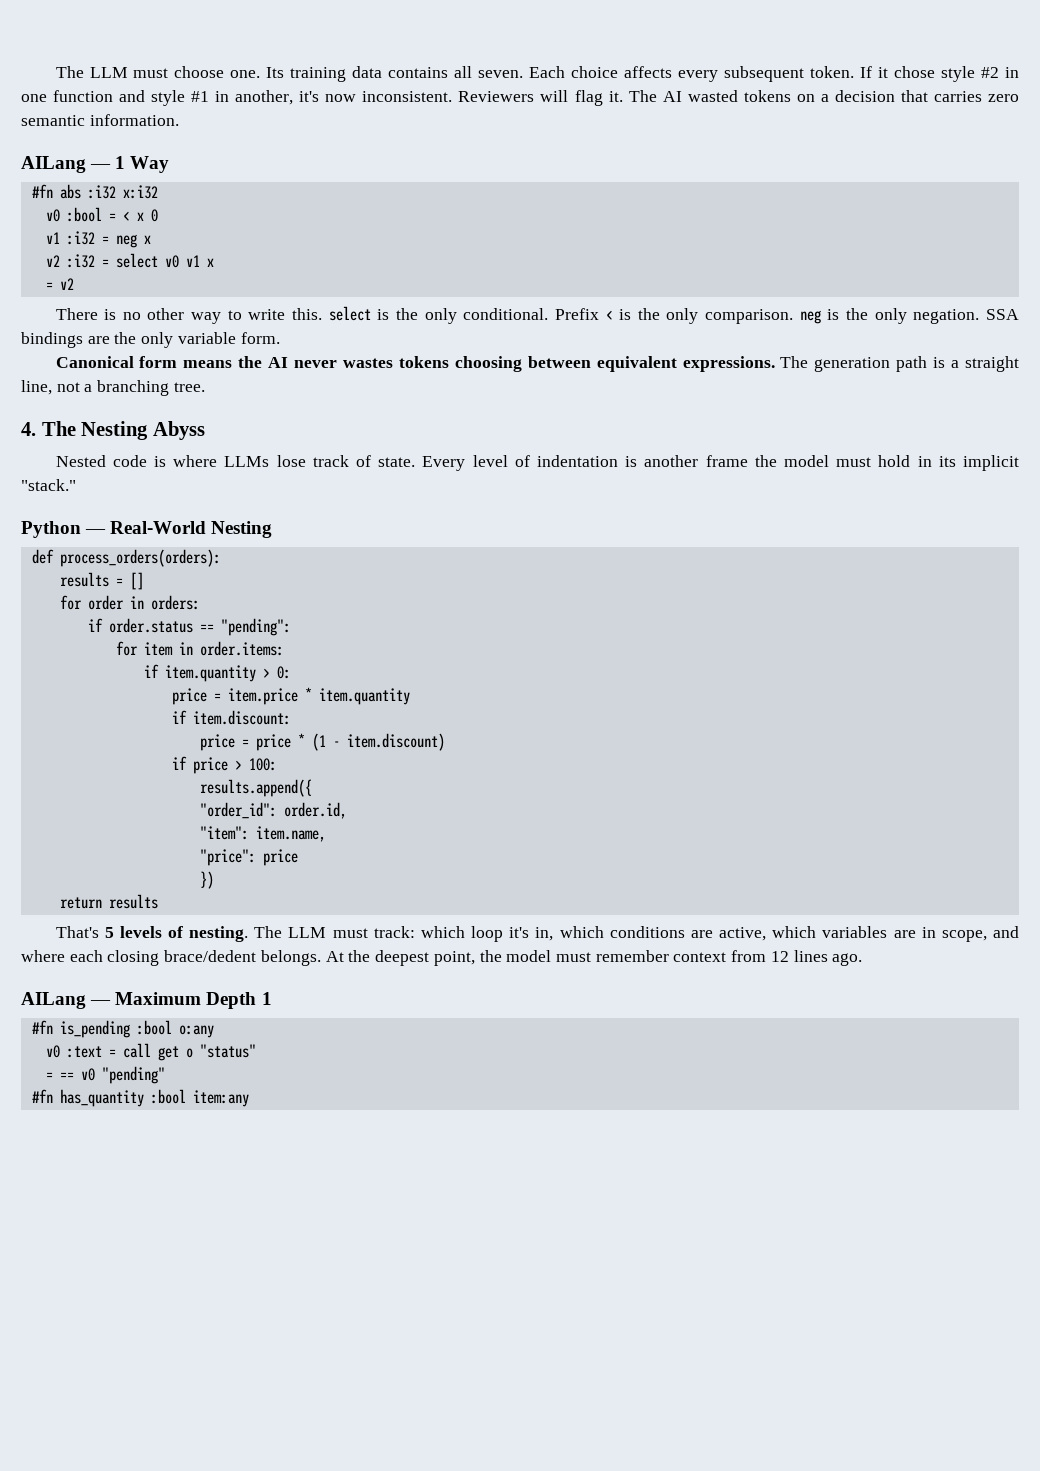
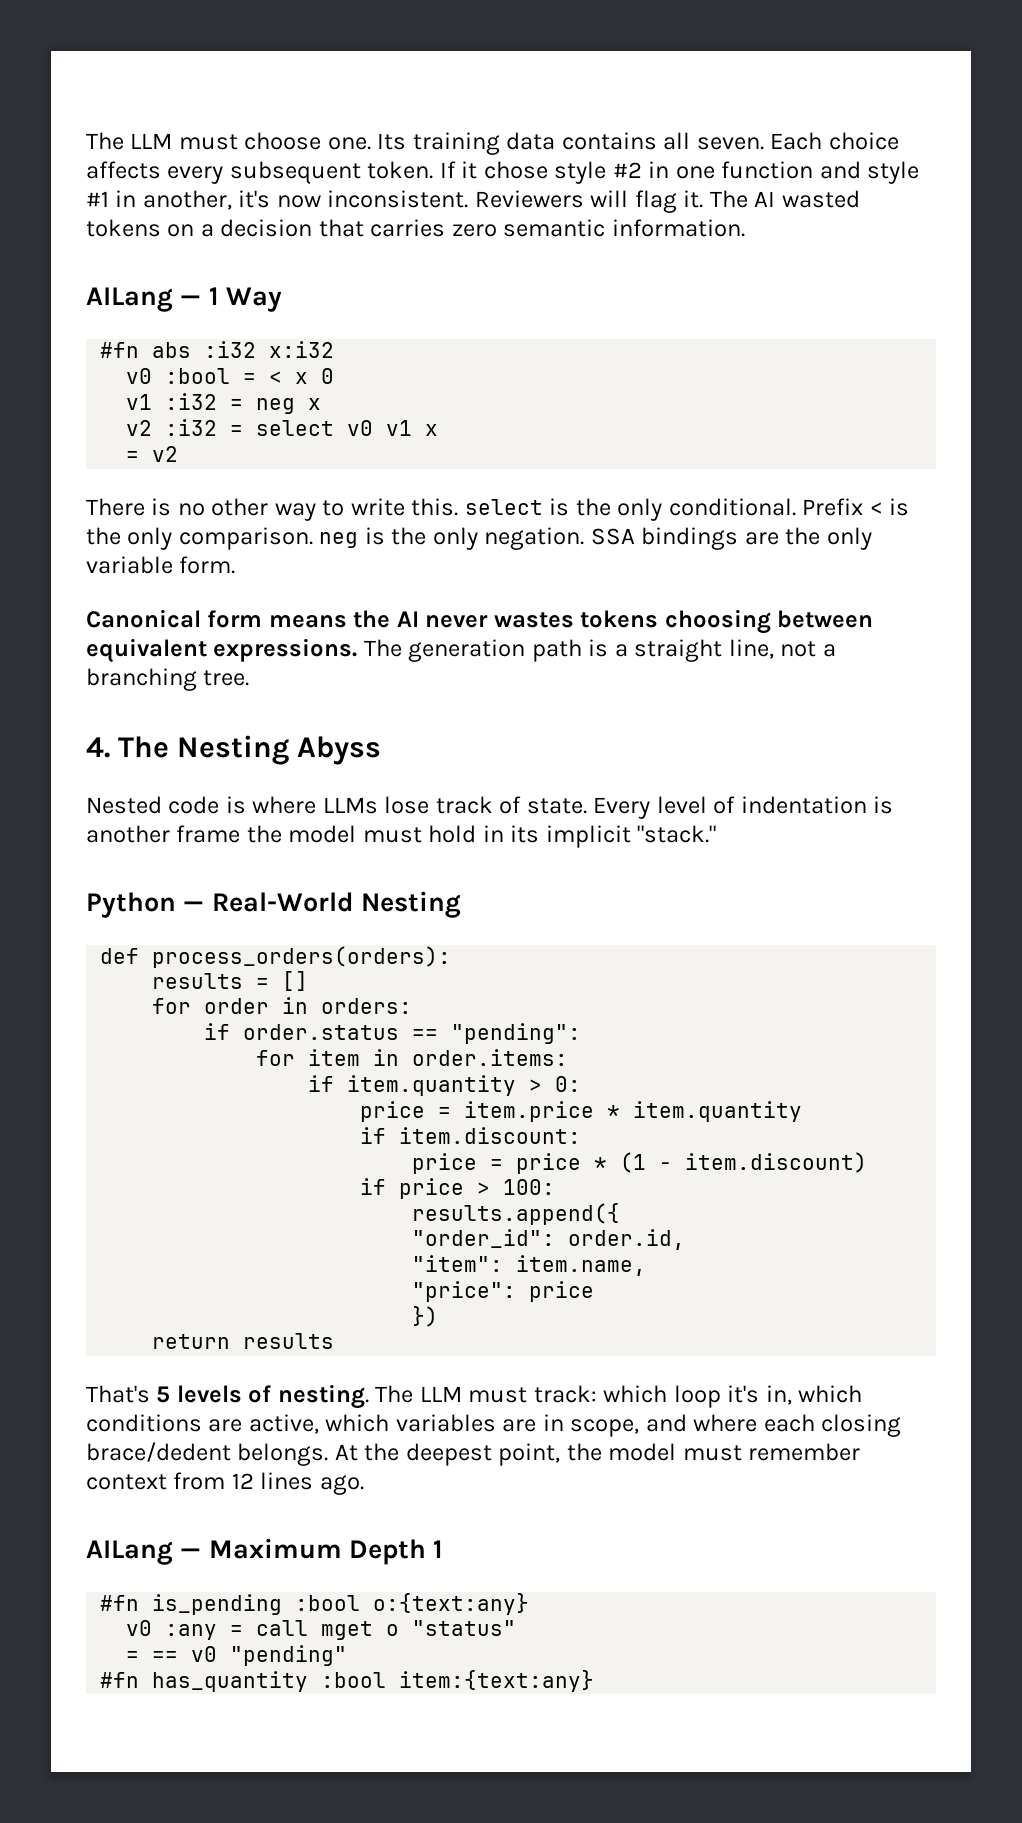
[178,1025,214,1038] [45,1045,102,1058] o:any // v0 :text -> [373,1593,530,1615] [126,1620,218,1640] o:{text:any} // v0 :any
[157,1046,179,1061] get -> [321,1621,374,1640] mget
[192,1090,249,1107] item:any -> [399,1670,595,1692] item:{text:any}

